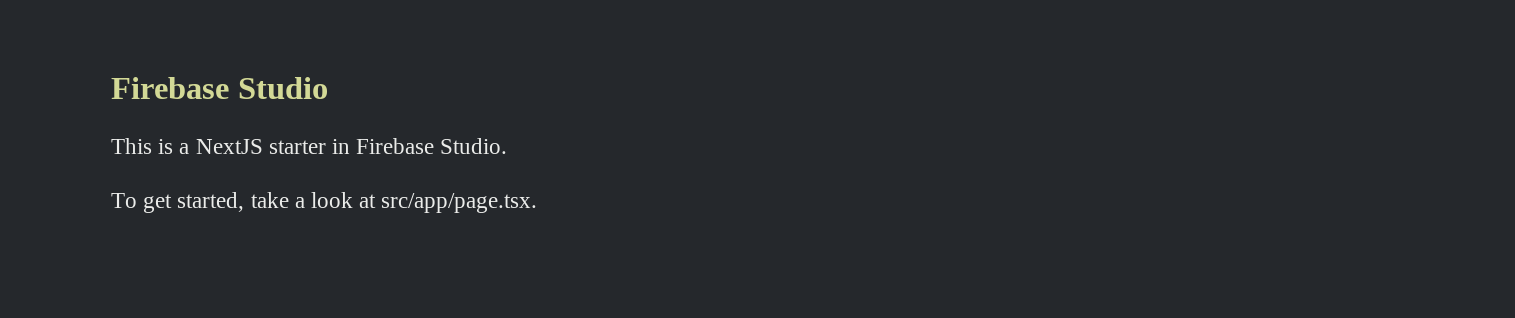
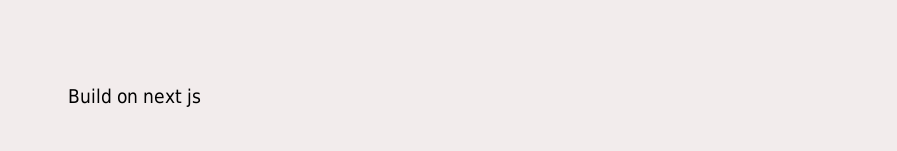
[111,77,328,99] [111,138,508,154] [111,192,538,213] Firebase Studio // This is a NextJS starter in Firebase Studio. // To get started, take a look at src/app/page.tsx. -> [68,88,202,107] Build on next js

